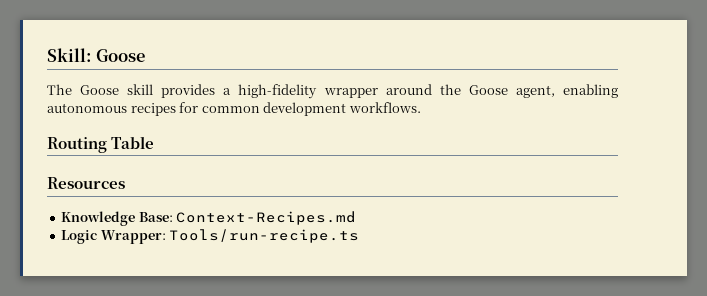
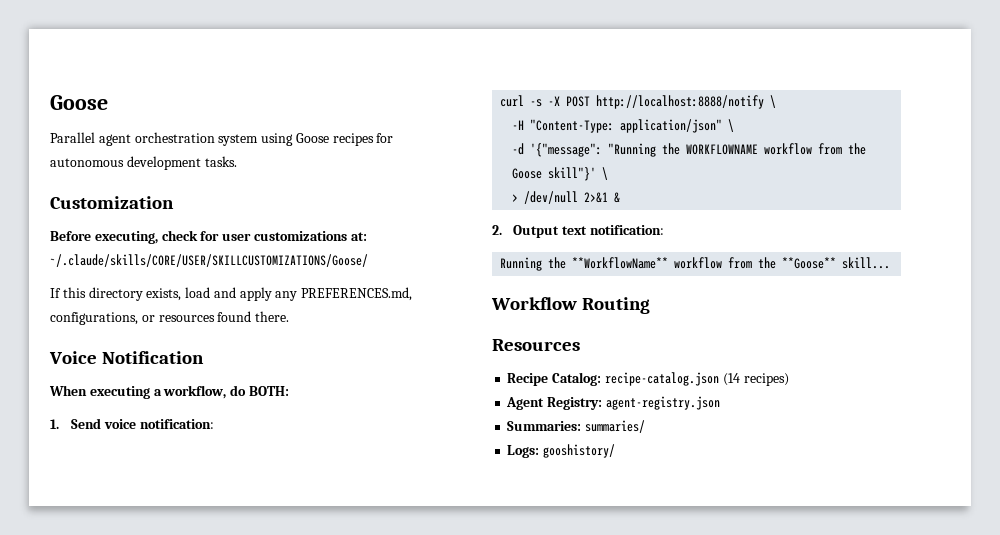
[47,48,92,62] Skill: -> (50, 102) none
[47,84,618,99] [47,102,421,116] The Goose skill provides a high-fidelity wrapper around the Goose agent, enabling autonomous recipes for common development workflows. // -> [50,132,394,146] [50,156,237,170] [50,196,174,209] [50,230,367,244] [50,254,368,267] [50,287,413,301] [50,311,290,325] [49,351,205,364] [49,385,289,399] [50,418,214,429] [500,95,777,109] [512,119,735,133] [512,143,867,157] [512,167,609,181] [512,191,621,204] [492,225,664,238] [500,257,891,271] [491,297,577,310] Parallel agent orchestration system using Goose recipes for autonomous development tasks. // Customization // Before executing, check for user customizations at: ~/.claude/skills/CORE/USER/SKILLCUSTOMIZATIONS/Goose/ // If this directory exists, load and apply any PREFERENCES.md, configurations, or resources found there. // Voice Notification // When executing a workflow, do BOTH: // 1. Send voice notification: // curl -s -X POST http://localhost:8888/notify \ // -H "Content-Type: application/json" \ // -d '{"message": "Running the WORKFLOWNAME workflow from the Goose skill"}' \ // > /dev/null 2>&1 & // 2. Output text notification: // Running the **WorkflowName** workflow from the **Goose** skill... // Workflow
[111,136,155,149] Table -> (651, 305) none
[61,211,357,226] [61,229,360,244] Knowledge Base: Context-Recipes.md // Logic Wrapper: Tools/run-recipe.ts -> [507,372,789,386] [506,396,720,410] [507,420,646,433] [507,444,616,458] Recipe Catalog: recipe-catalog.json (14 recipes) // Agent Registry: agent-registry.json // Summaries: summaries/ // Logs: gooshistory/

